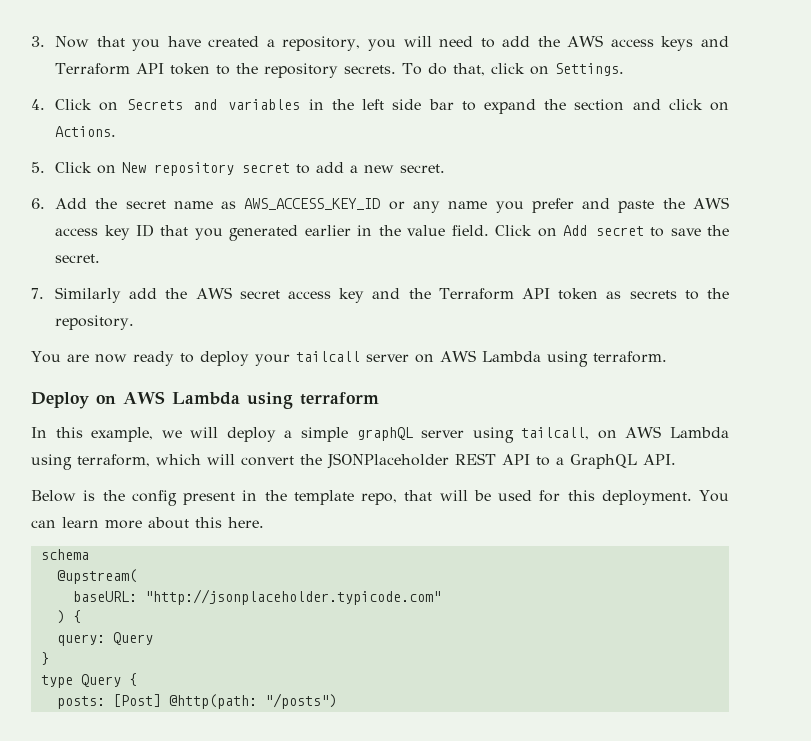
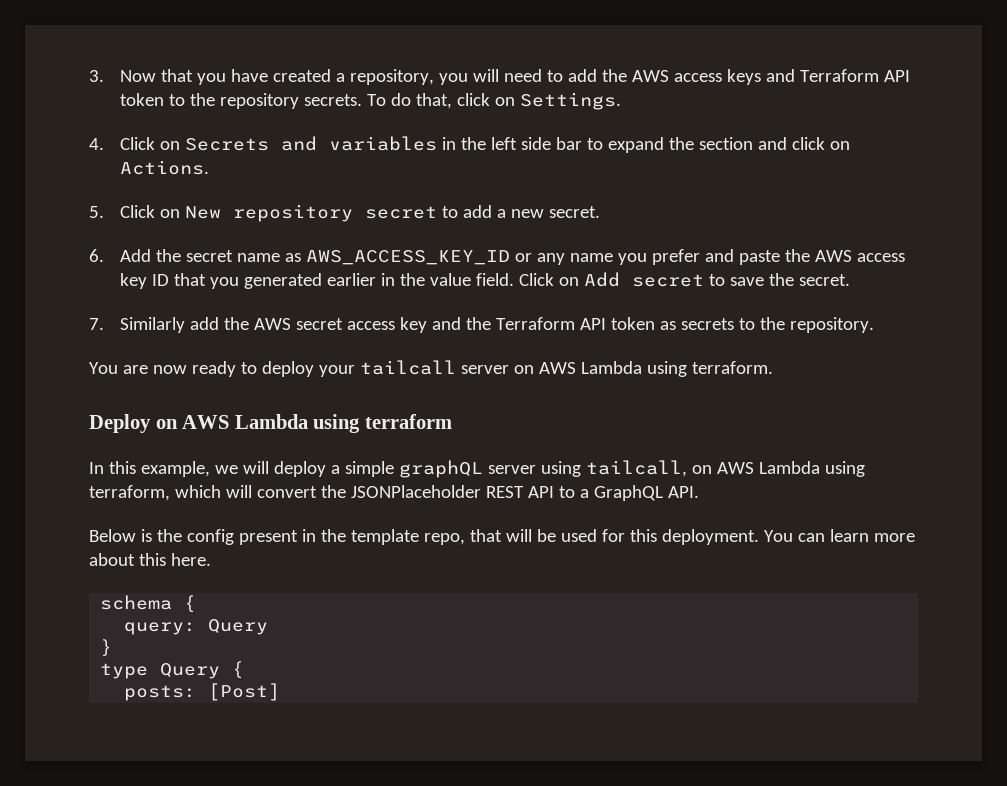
[56,569,137,584] [72,589,441,605] [56,610,65,624] // @upstream( // baseURL: "http://jsonplaceholder.typicode.com" // ) -> (173, 602) none
[168,693,337,709] @http(path: "/posts") -> (281, 692) none

